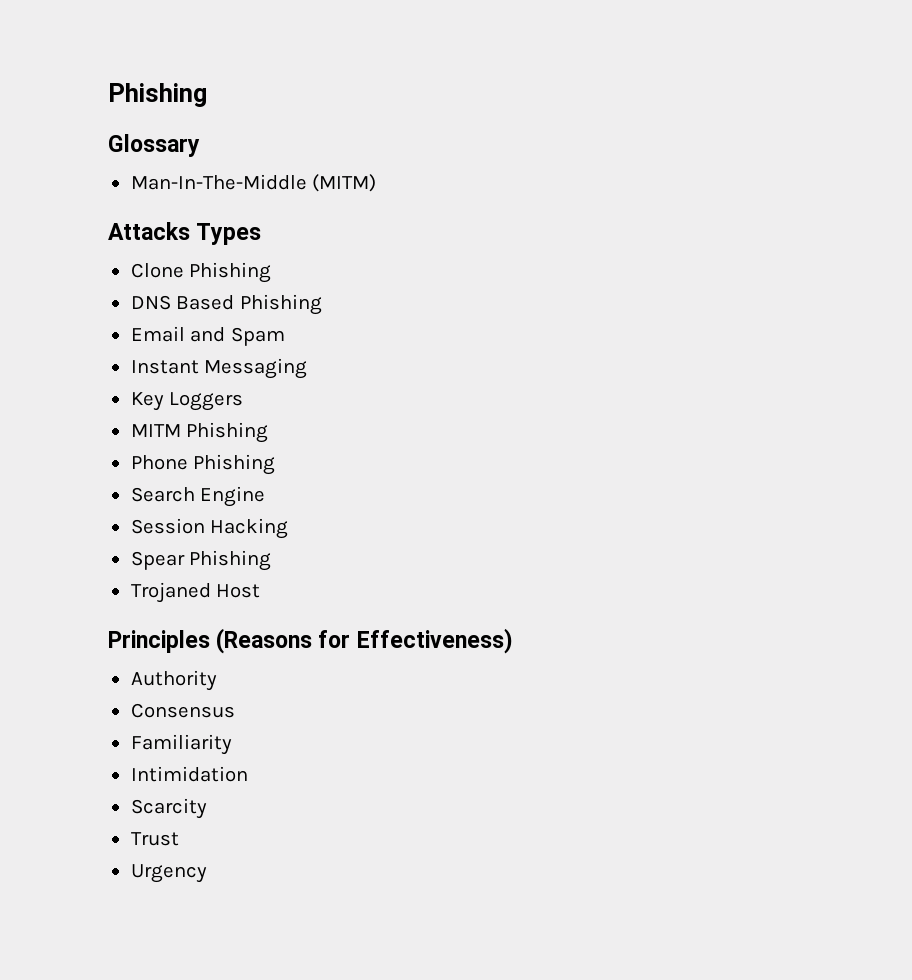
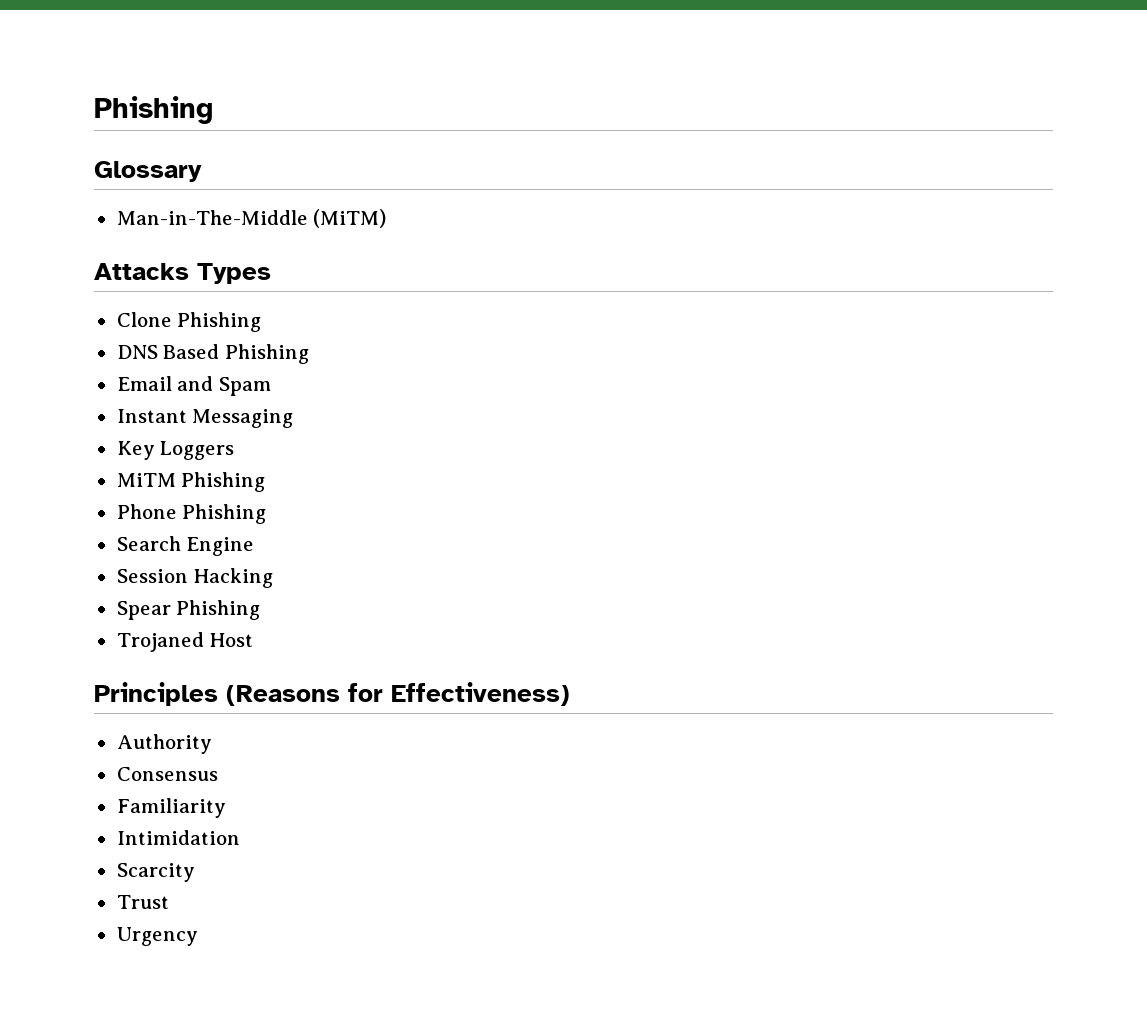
[130,174,377,192] Man-In-The-Middle (MITM) -> [116,209,387,228] Man-in-The-Middle (MiTM)
[130,424,181,437] MITM -> [116,473,176,487] MiTM

